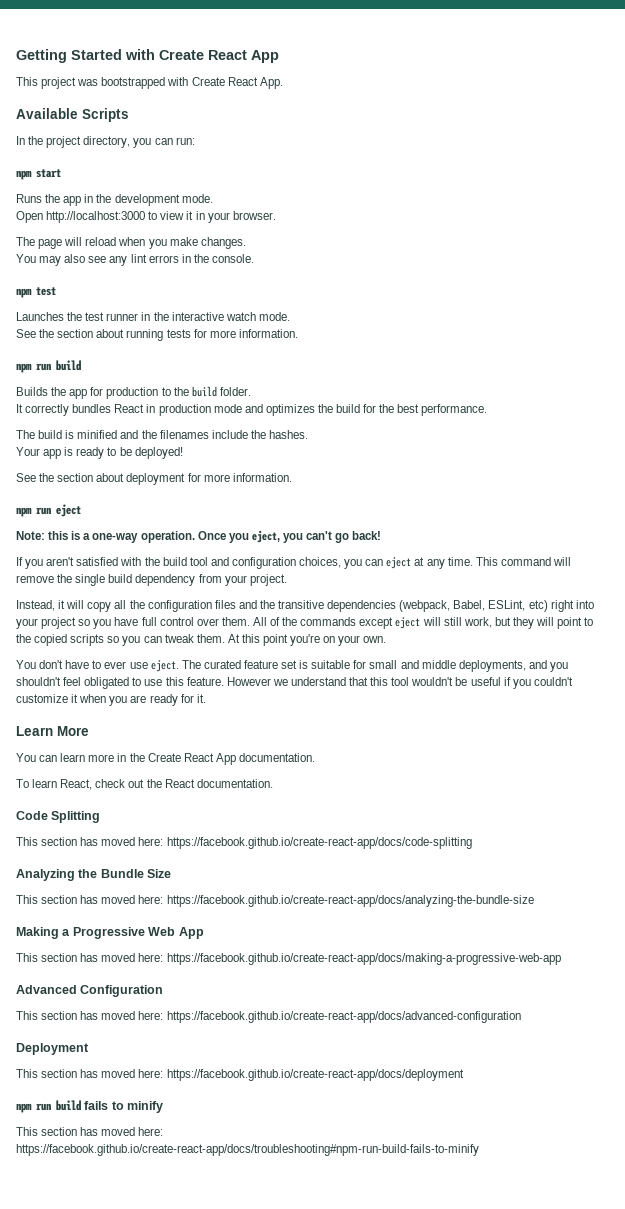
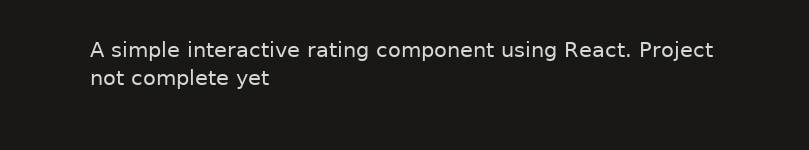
[16,49,279,63] [16,77,283,89] [16,108,129,122] [16,136,195,148] [16,169,61,180] [16,194,213,206] [16,211,276,223] [16,237,246,249] [16,254,254,266] [16,287,56,298] [16,312,290,321] [16,329,298,341] [16,360,81,373] [16,386,251,399] [16,404,488,416] [16,430,308,439] [16,447,183,459] [16,473,292,485] [16,504,81,517] [16,530,382,543] [16,557,571,569] [16,574,287,586] [16,600,594,612] [16,617,594,629] [16,634,387,646] [16,660,568,672] [16,677,573,689] [16,694,206,706] [16,726,89,736] [16,753,315,765] [16,779,273,790] [16,811,101,823] [16,837,472,849] [16,869,172,881] [16,895,534,907] [16,927,204,939] [16,953,561,965] [16,985,164,997] [16,1011,521,1023] [16,1043,89,1055] [16,1069,464,1081] [16,1100,164,1113] [16,1127,164,1136] [16,1144,479,1156] Getting Started with Create React App // This project was bootstrapped with Create React App. // Available Scripts // In the project directory, you can run: // npm start // Runs the app in the development mode. // Open http://localhost:3000 to view it in your browser. // The page will reload when you make changes. // You may also see any lint errors in the console. // npm test // Launches the test runner in the interactive watch mode. // See the section about running tests for more information. // npm run build // Builds the app for production to the build folder. // It correctly bundles React in production mode and optimizes the build for the best performance. // The build is minified and the filenames include the hashes. // Your app is ready to be deployed! // See the section about deployment for more information. // npm run eject // Note: this is a one-way operation. Once you eject, you can't go back! // If you aren't satisfied with the build tool and configuration choices, you can eject at any time. This command will remove the single build dependency from your project. // Instead, it will copy all the configuration files and the transitive dependencies (webpack, Babel, ESLint, etc) right into your project so you have full control over them. All of the commands except eject will still work, but they will point to the copied scripts so you can tweak them. At this point you're on your own. // You don't have to ever use eject. The curated feature set is suitable for small and middle deployments, and you shouldn't feel obligated to use this feature. However we understand that this tool wouldn't be useful if you couldn't customize it when you are ready for it. // Learn More // You can learn more in the Create React App documentation. // To learn React, check out the React documentation. // Code Splitting // This section has moved here: https://facebook.github.io/create-react-app/docs/code-splitting // Analyzing the Bundle Size // This section has moved here: https://facebook.github.io/create-react-app/docs/analyzing-the-bundle-size // Making a Progressive Web App // This section has moved here: https://facebook.github.io/create-react-app/docs/making-a-progressive-web-app // Advanced Configuration // This section has moved here: https://facebook.github.io/create-react-app/docs/advanced-configuration // Deployment // This section has moved here: https://facebook.github.io/create-react-app/docs/deployment // npm run build fails to minify // This section has moved here: https://facebook.github.io/create-react-app/docs/troubleshooting#npm-run-build-fails-to-minify -> [90,41,713,61] [90,69,269,89] A simple interactive rating component using React. Project not complete yet

